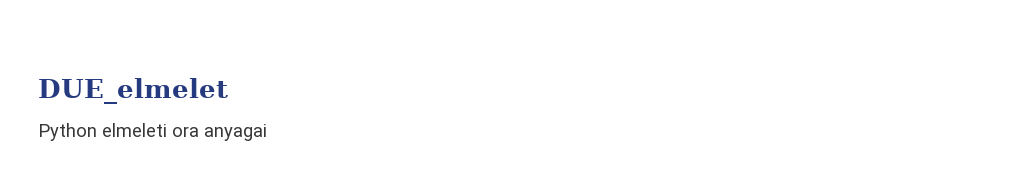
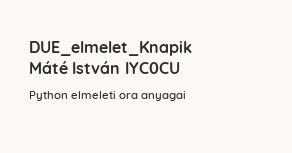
[38,78,228,104] DUE_elmelet -> [29,41,192,56] [29,61,180,74] DUE_elmelet_Knapik Máté István IYC0CU

